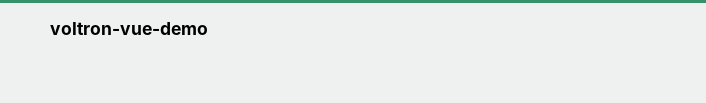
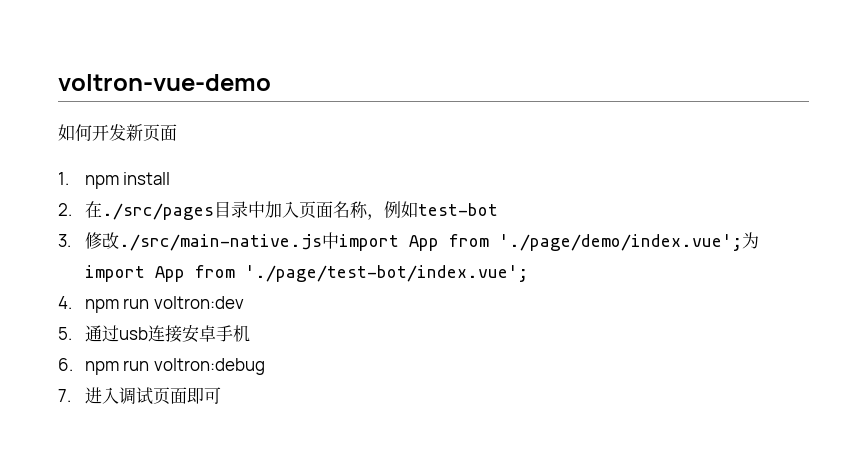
(208, 28) none -> [58,124,177,142] [58,172,171,189] [58,201,498,220] [58,232,759,251] [84,265,528,282] [58,296,244,313] [58,325,250,343] [58,358,265,375] [58,387,221,405] // 如何开发新页面 // 1. npm install // 2.在./src/pages目录中加入页面名称，例如test-bot // 3.修改./src/main-native.js中import App from './page/demo/index.vue';为import App from './page/test-bot/index.vue'; // 4. npm run voltron:dev // 5.通过usb连接安卓手机 // 6. npm run voltron:debug // 7.进入调试页面即可

